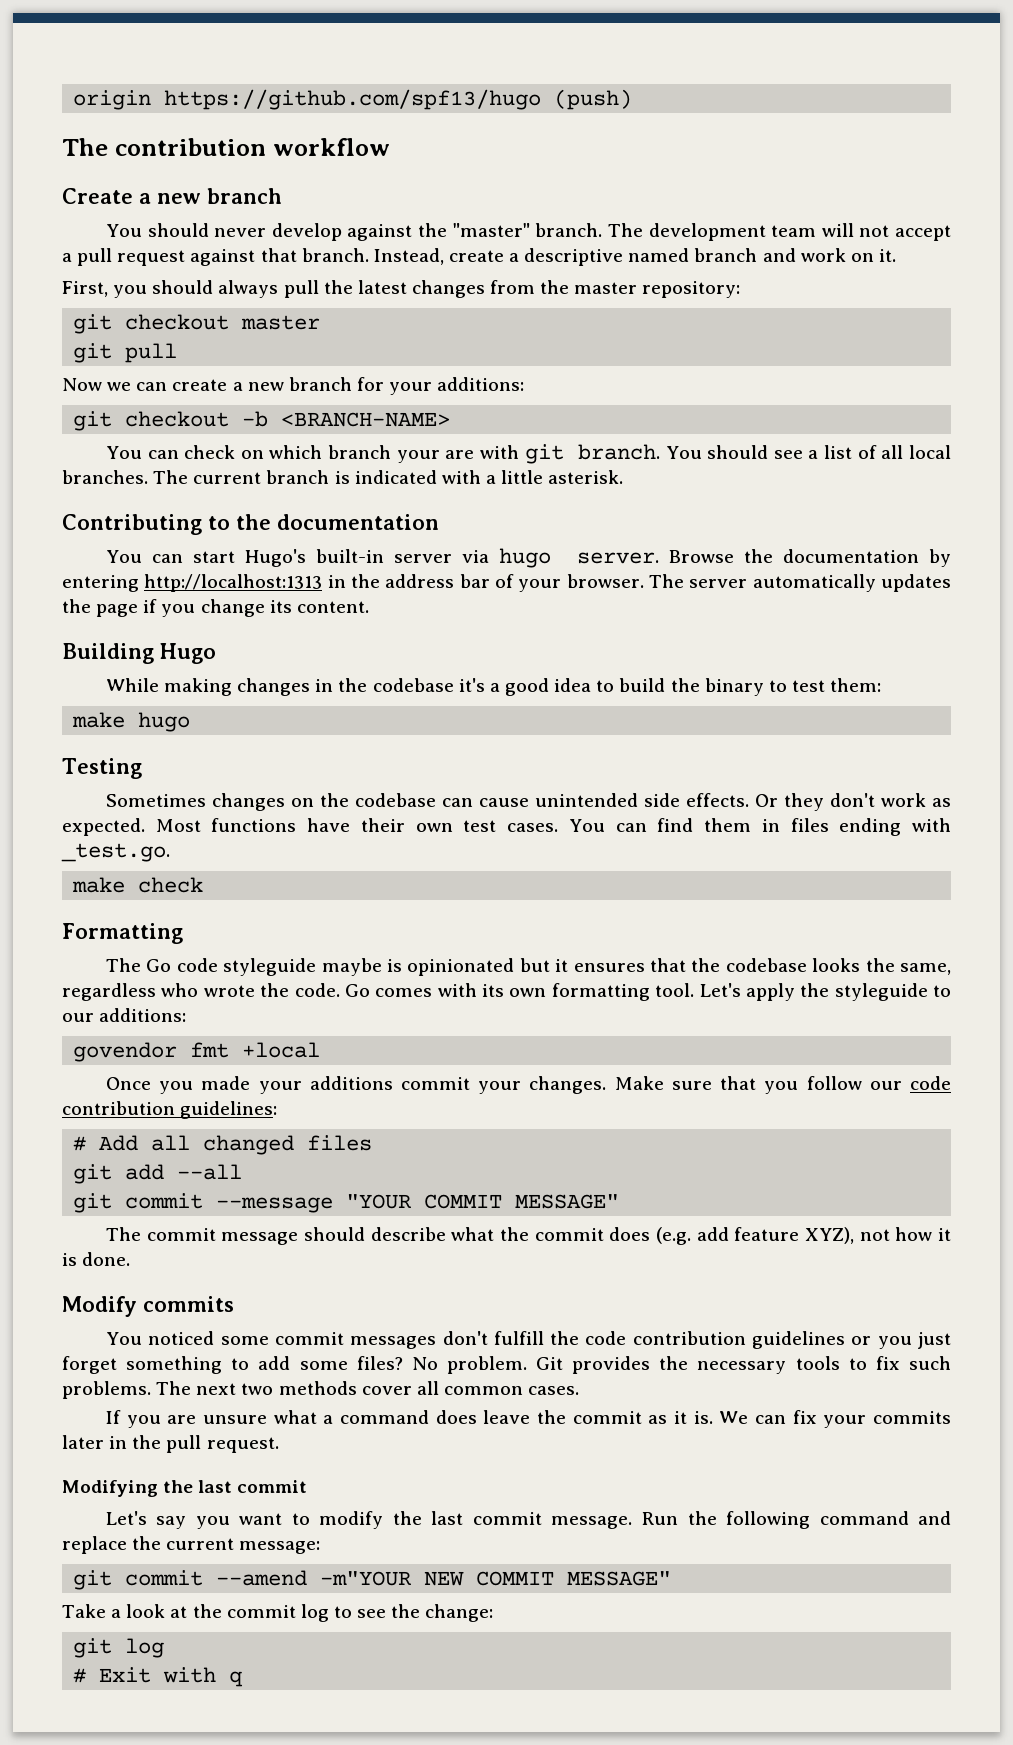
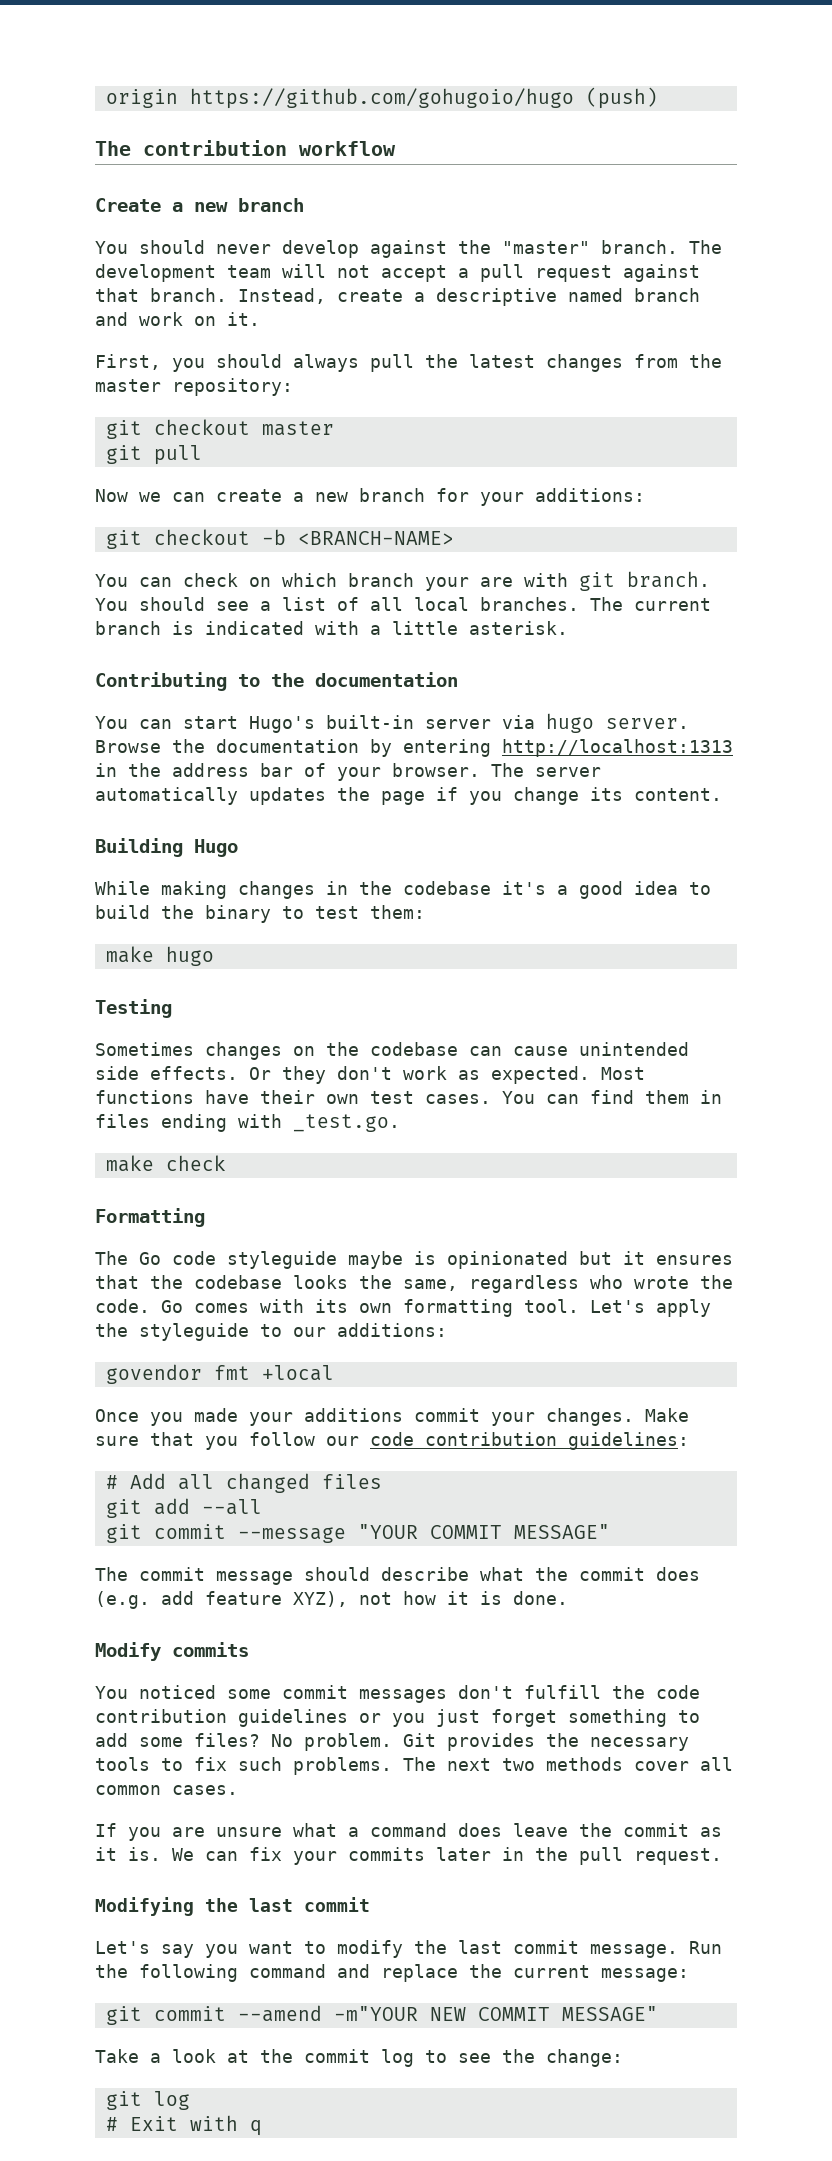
[164,89,542,110] https://github.com/spf13/hugo -> [189,88,574,109] https://github.com/gohugoio/hugo

